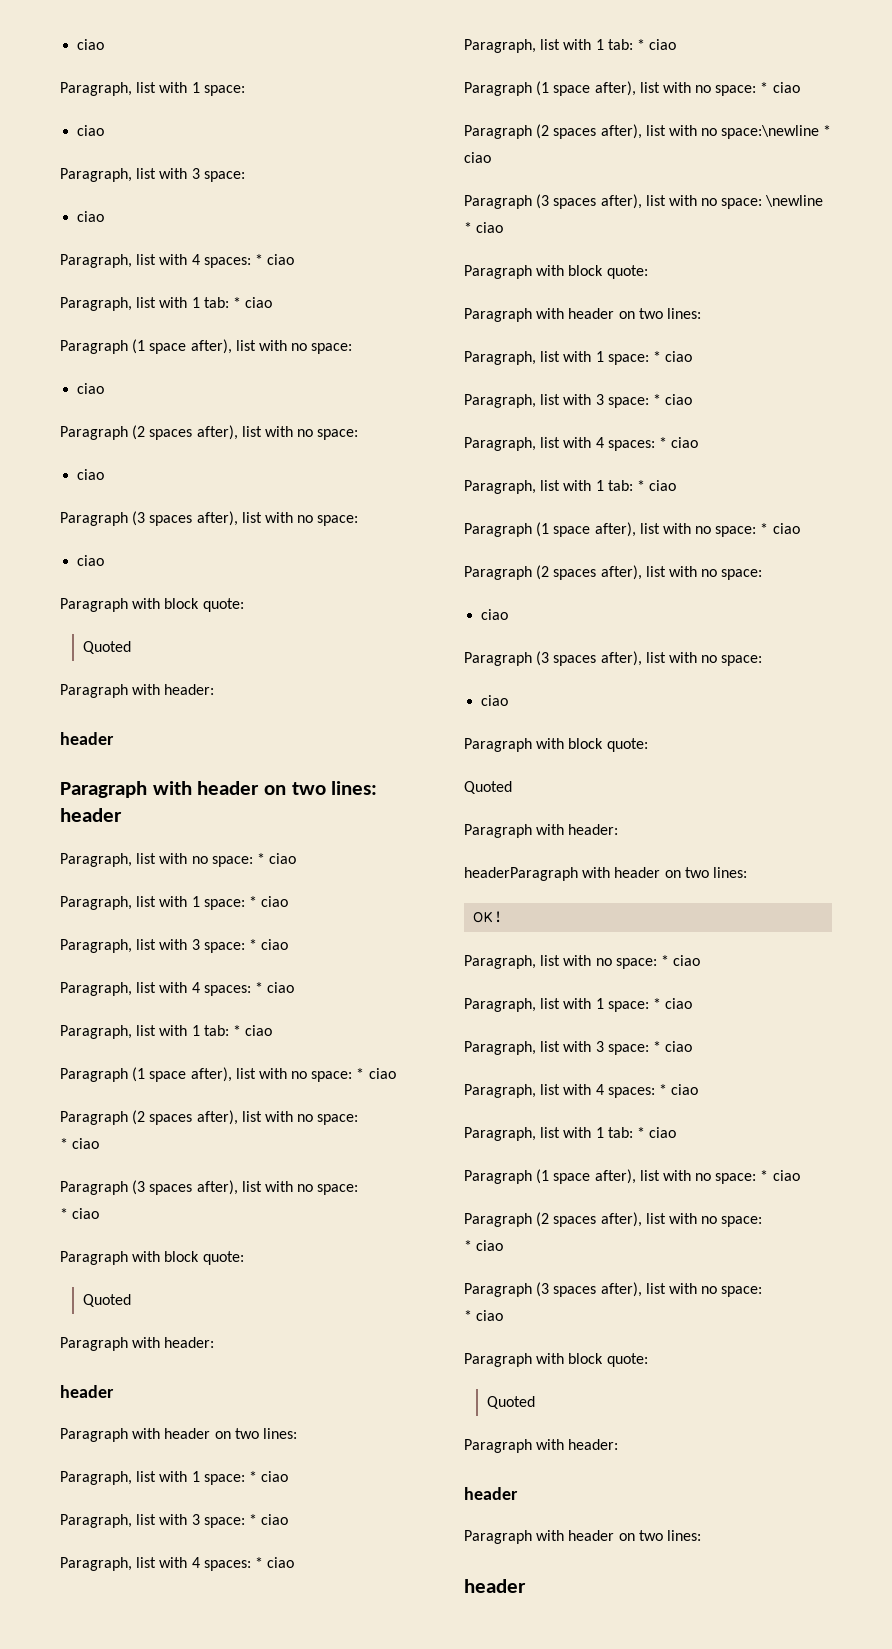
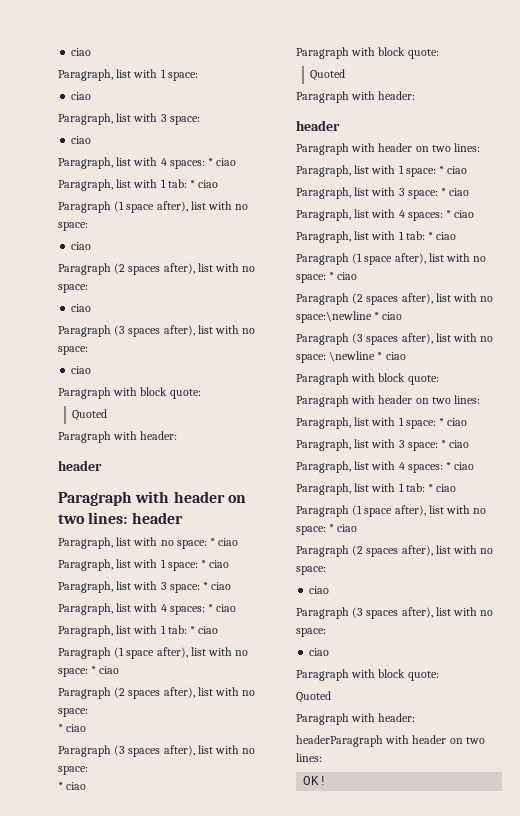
[464,955,701,969] [464,998,693,1012] [464,1041,693,1055] [464,1084,699,1098] [464,1127,677,1141] [464,1169,800,1184] [464,1212,763,1227] [464,1240,504,1251] [464,1282,763,1297] [464,1310,504,1321] [464,1353,648,1367] [486,1396,535,1409] [464,1439,619,1453] [464,1487,518,1500] [464,1530,701,1544] [464,1579,526,1593] // Paragraph, list with no space: * ciao // Paragraph, list with 1 space: * ciao // Paragraph, list with 3 space: * ciao // Paragraph, list with 4 spaces: * ciao // Paragraph, list with 1 tab: * ciao // Paragraph (1 space after), list with no space: * ciao // Paragraph (2 spaces after), list with no space: // * ciao // Paragraph (3 spaces after), list with no space: // * ciao // Paragraph with block quote: // Quoted // Paragraph with header: // header // Paragraph with header on two lines: // header -> (328, 780) none

